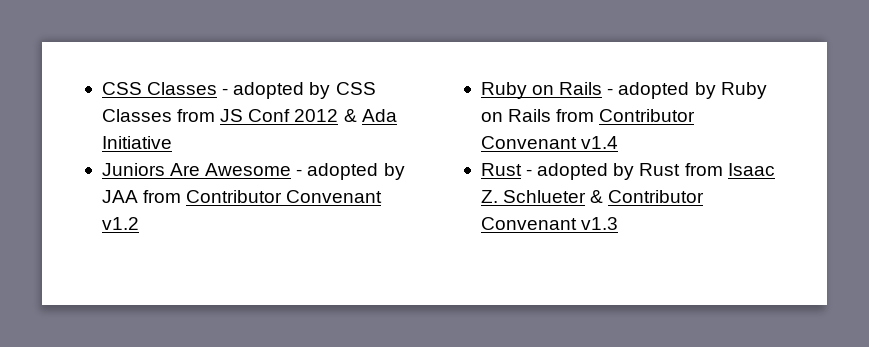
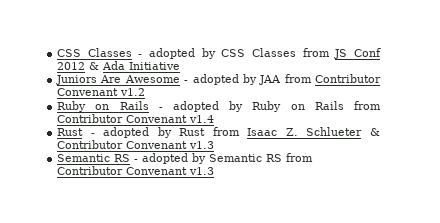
(619, 223) none -> [57,153,314,164] [57,166,215,175] // Semantic RS - adopted by Semantic RS from Contributor Convenant v1.3

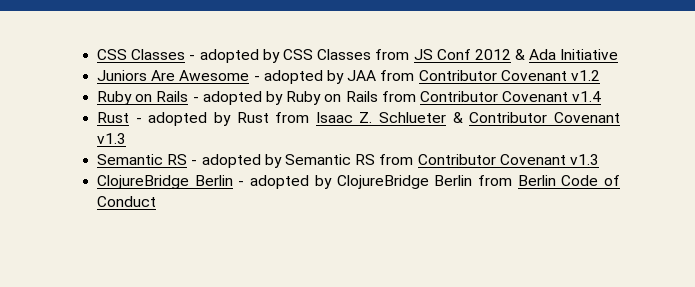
[57,88,119,96] Convenant -> [500,70,567,81] Covenant
[126,115,188,123] Convenant -> [502,91,569,102] Covenant
[126,141,188,149] Convenant -> [554,112,620,123] Covenant
[126,167,215,175] Convenant v1.3 -> [499,154,599,165] [97,175,620,189] [97,196,157,207] Covenant v1.3 // ClojureBridge Berlin - adopted by ClojureBridge Berlin from Berlin Code of Conduct

